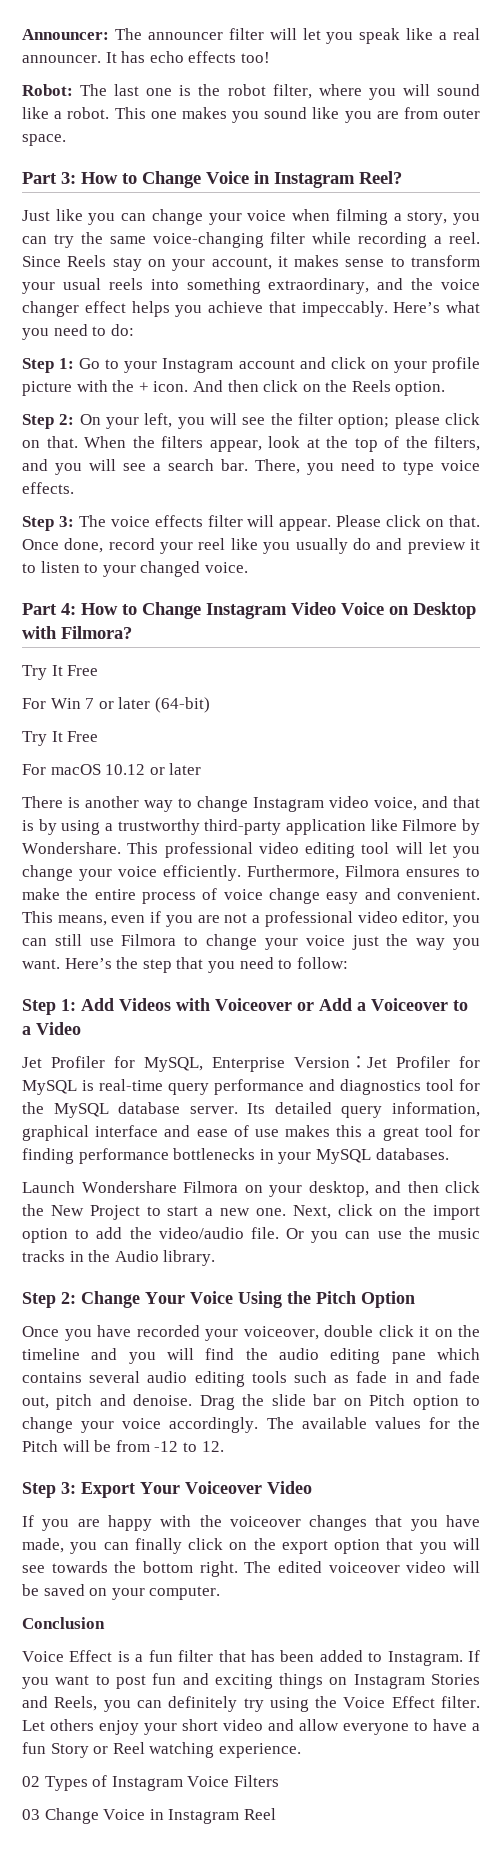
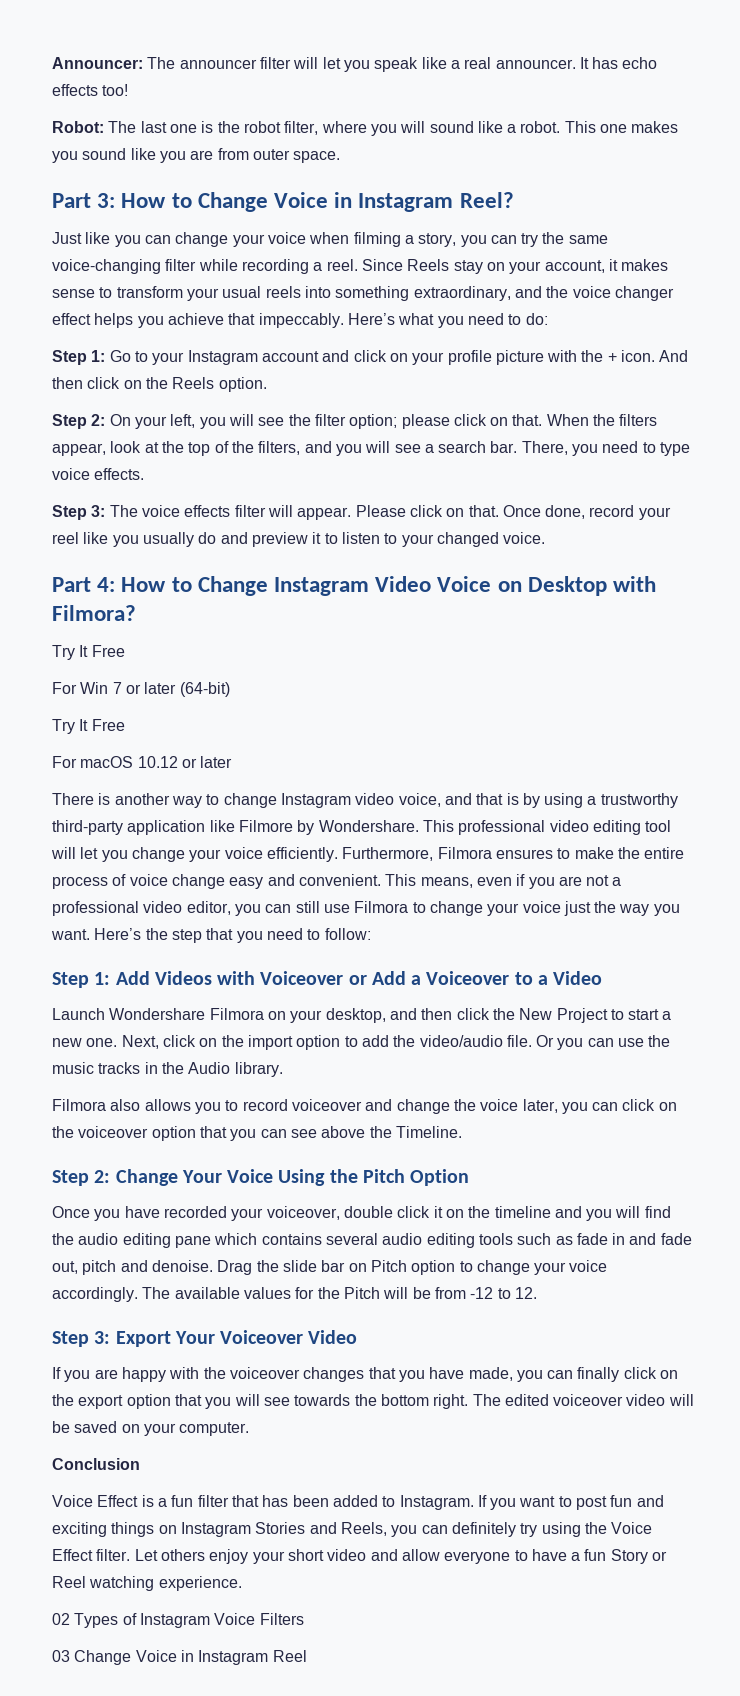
[22,1056,480,1072] [22,1079,480,1095] [22,1102,480,1118] [22,1125,481,1141] [22,1148,449,1164] // Jet Profiler for MySQL, Enterprise Version：Jet Profiler for MySQL is real-time query performance and diagnostics tool for the MySQL database server. Its detailed query information, graphical interface and ease of use makes this a great tool for finding performance bottlenecks in your MySQL databases. -> (603, 978) none
(216, 1258) none -> [52,1099,677,1114] [52,1126,462,1141] // Filmora also allows you to record voiceover and change the voice later, you can click on the voiceover option that you can see above the Timeline.

